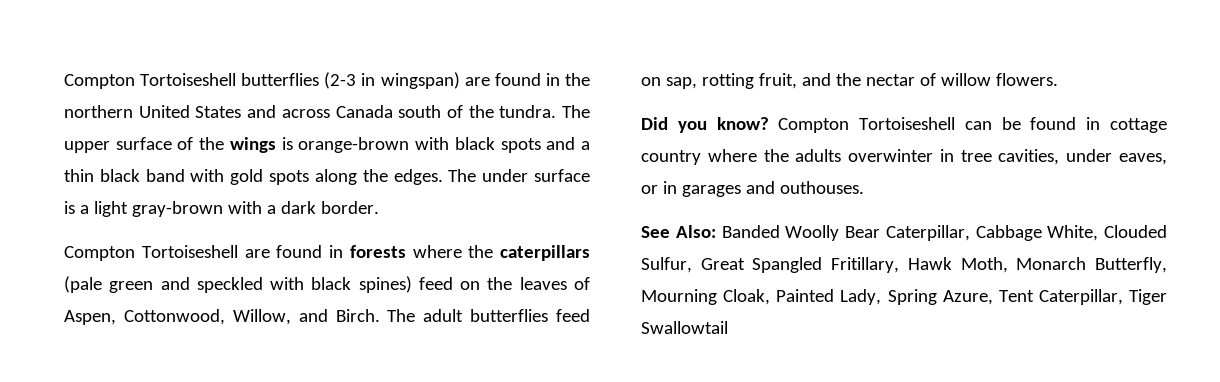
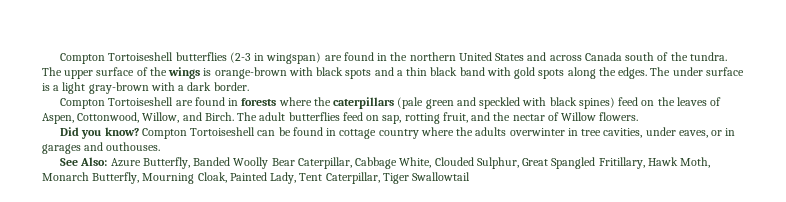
[940,73,991,86] willow -> [561,112,597,121] Willow
(716, 231) none -> [110,157,190,169] Azure Butterfly,
[641,257,692,273] Sulfur, -> [476,157,519,169] Sulphur,
[887,289,993,305] Spring Azure, -> (297, 178) none

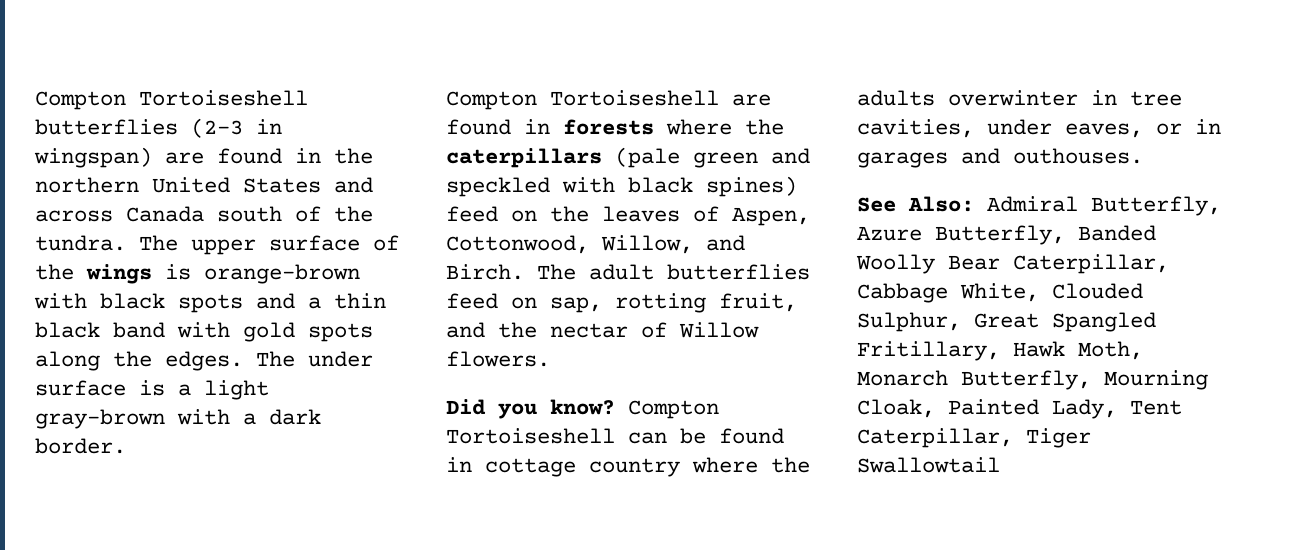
(108, 161) none -> [987,196,1221,216] Admiral Butterfly,

